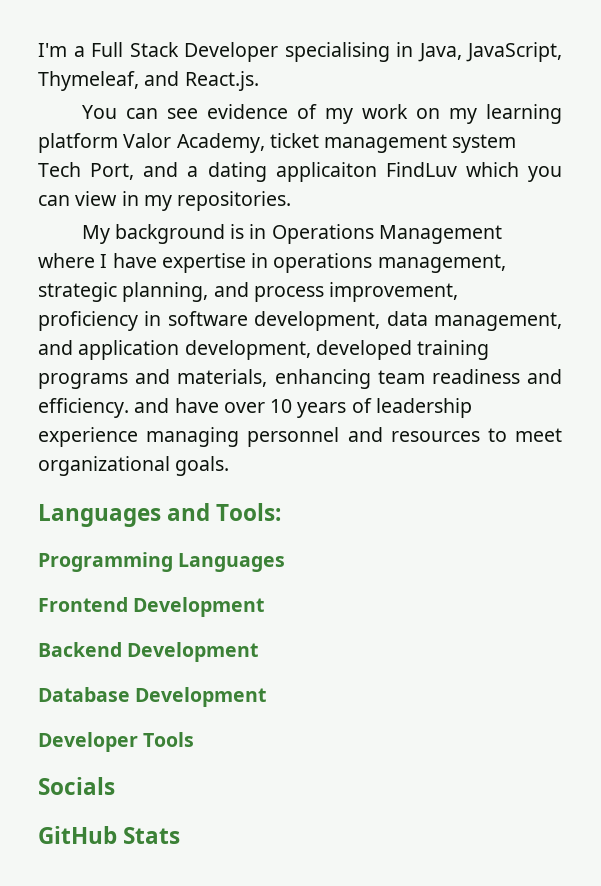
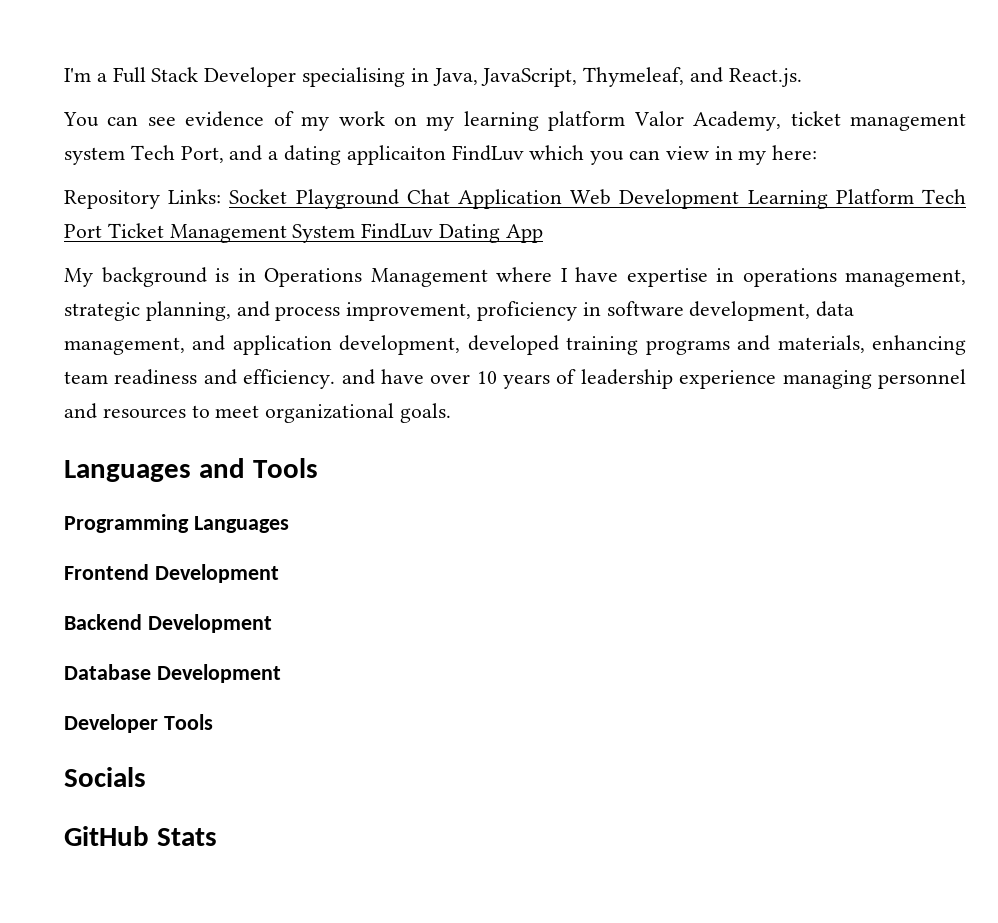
[177,191,292,211] repositories. -> [772,145,818,160] [64,189,967,209] [64,223,543,243] here: // Repository Links: Socket Playground Chat Application Web Development Learning Platform Tech Port Ticket Management System FindLuv Dating App
[216,503,282,521] Tools: -> [252,458,318,478] Tools

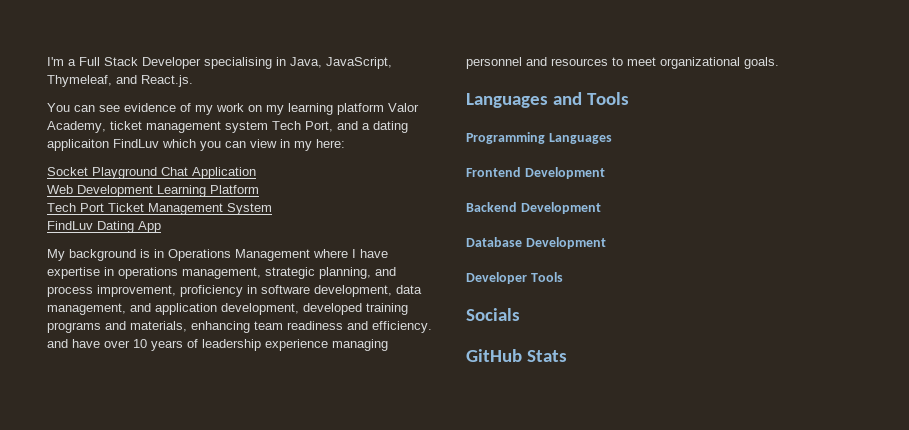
[64,189,222,209] Repository Links: -> (345, 143) none
(562, 199) none -> (256, 173) //
(914, 196) none -> (259, 189) //
(356, 233) none -> (272, 209) //

